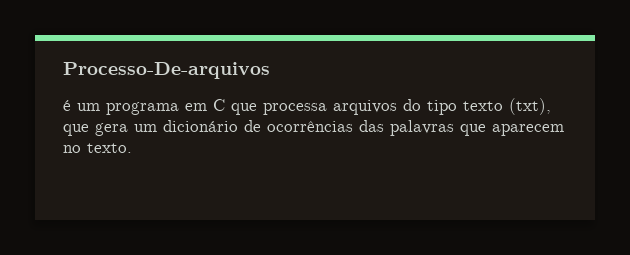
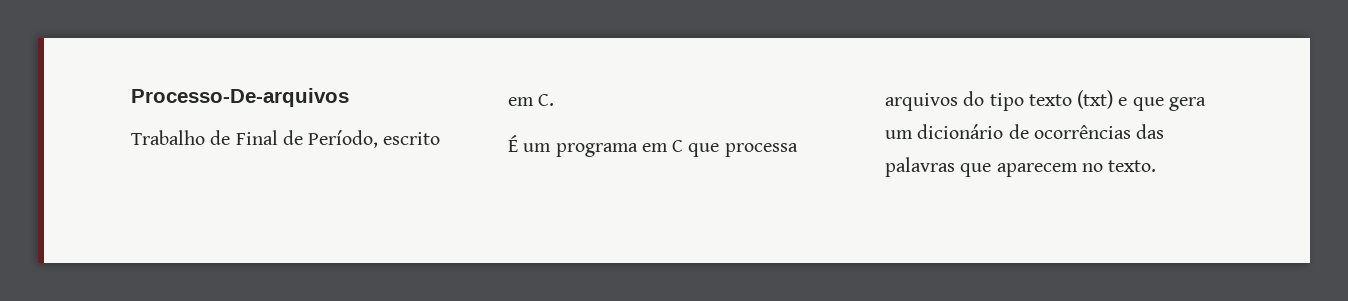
[63,100,71,111] é -> [131,130,441,148] [508,94,555,106] [508,134,518,152] Trabalho de Final de Período, escrito em C. // É
[509,98,551,115] (txt), -> [1077,90,1128,109] (txt) e

